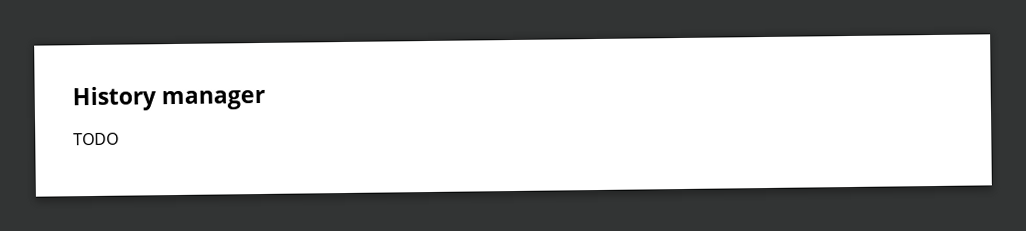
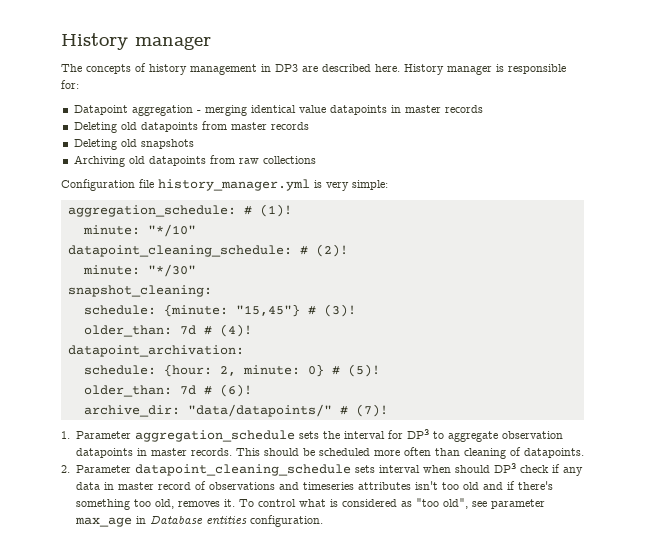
[73,132,119,146] TODO -> [61,63,566,75] [61,80,79,89] [73,105,483,116] [73,121,309,133] [73,139,194,150] [73,155,316,167] [61,179,388,191] [67,204,292,217] [82,224,196,237] [67,244,348,257] [82,264,196,277] [67,285,212,297] [83,304,356,317] [83,324,252,337] [67,345,244,357] [83,364,380,377] [83,384,252,397] [83,404,388,417] [61,429,563,442] [75,447,584,459] [61,463,583,476] [75,481,553,490] [75,498,545,510] [74,515,323,527] The concepts of history management in DP3 are described here. History manager is responsible for: // Datapoint aggregation - merging identical value datapoints in master records // Deleting old datapoints from master records // Deleting old snapshots // Archiving old datapoints from raw collections // Configuration file history_manager.yml is very simple: // aggregation_schedule: # (1)! // minute: "*/10" // datapoint_cleaning_schedule: # (2)! // minute: "*/30" // snapshot_cleaning: // schedule: {minute: "15,45"} # (3)! // older_than: 7d # (4)! // datapoint_archivation: // schedule: {hour: 2, minute: 0} # (5)! // older_than: 7d # (6)! // archive_dir: "data/datapoints/" # (7)! // 1. Parameter aggregation_schedule sets the interval for DP³ to aggregate observation datapoints in master records. This should be scheduled more often than cleaning of datapoints. // 2. Parameter datapoint_cleaning_schedule sets interval when should DP³ check if any data in master record of observations and timeseries attributes isn't too old and if there's something too old, removes it. To control what is considered as "too old", see parameter max_age in Database entities configuration.

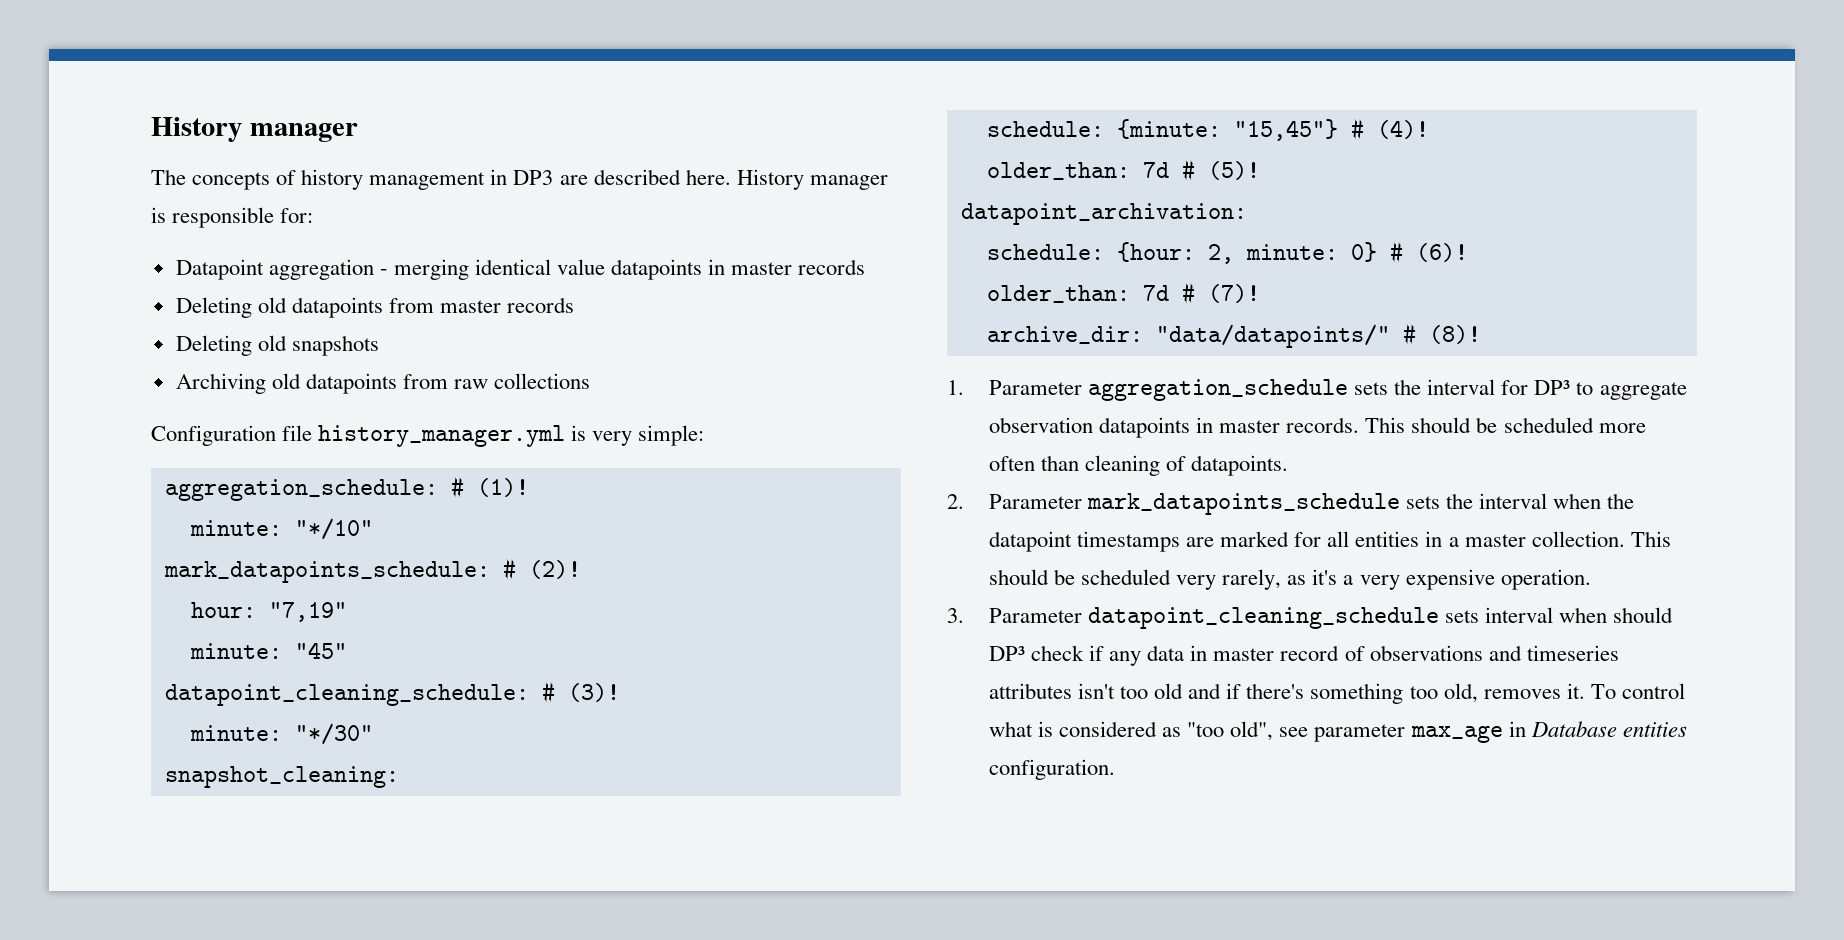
(196, 230) none -> [163,558,581,583] [190,602,347,622] [189,642,347,659] // mark_datapoints_schedule: # (2)! // hour: "7,19" // minute: "45"
[315,244,348,257] (2)! -> [567,683,620,702] (3)!
[323,304,356,317] [83,324,252,337] (3)! // older_than: 7d # (4)! -> [1376,120,1429,139] [986,159,1260,181] (4)! // older_than: 7d # (5)!
[347,364,380,377] [83,384,252,397] (5)! // older_than: 7d # (6)! -> [1415,243,1468,262] [986,282,1260,304] (6)! // older_than: 7d # (7)!
[355,404,388,417] (7)! -> [1428,325,1481,344] (8)!
(131, 469) none -> [1087,493,1635,515] [988,531,1671,552] [988,569,1591,590] [947,608,1082,623] mark_datapoints_schedule sets the interval when the datapoint timestamps are marked for all entities in a master collection. This should be scheduled very rarely, as it's a very expensive operation. // 3. Parameter

